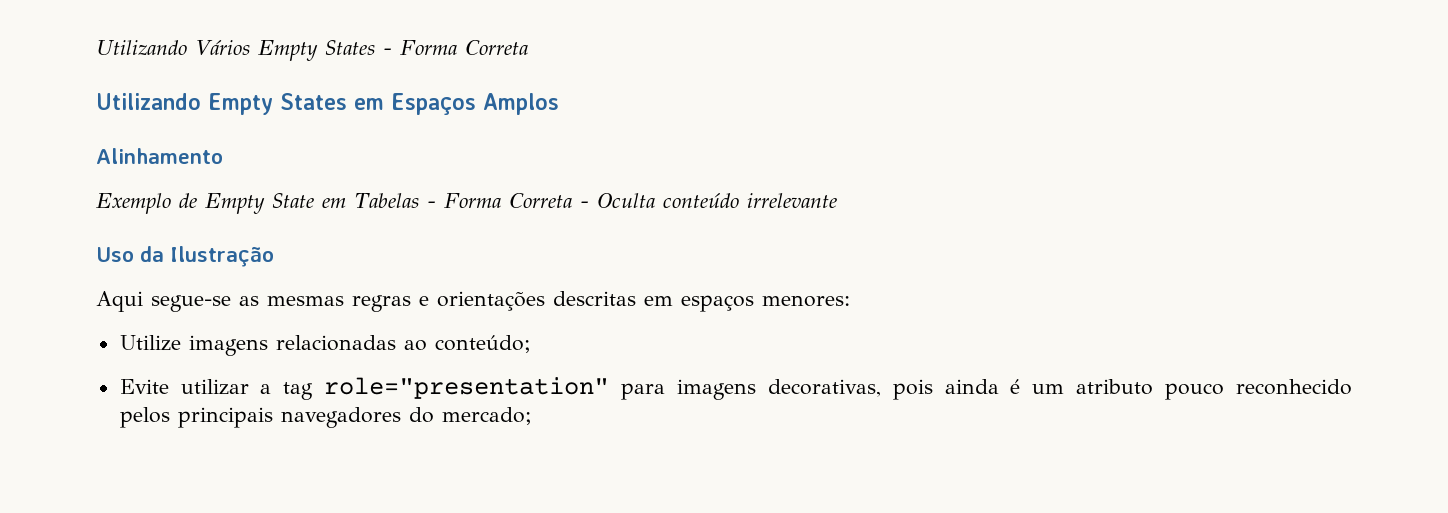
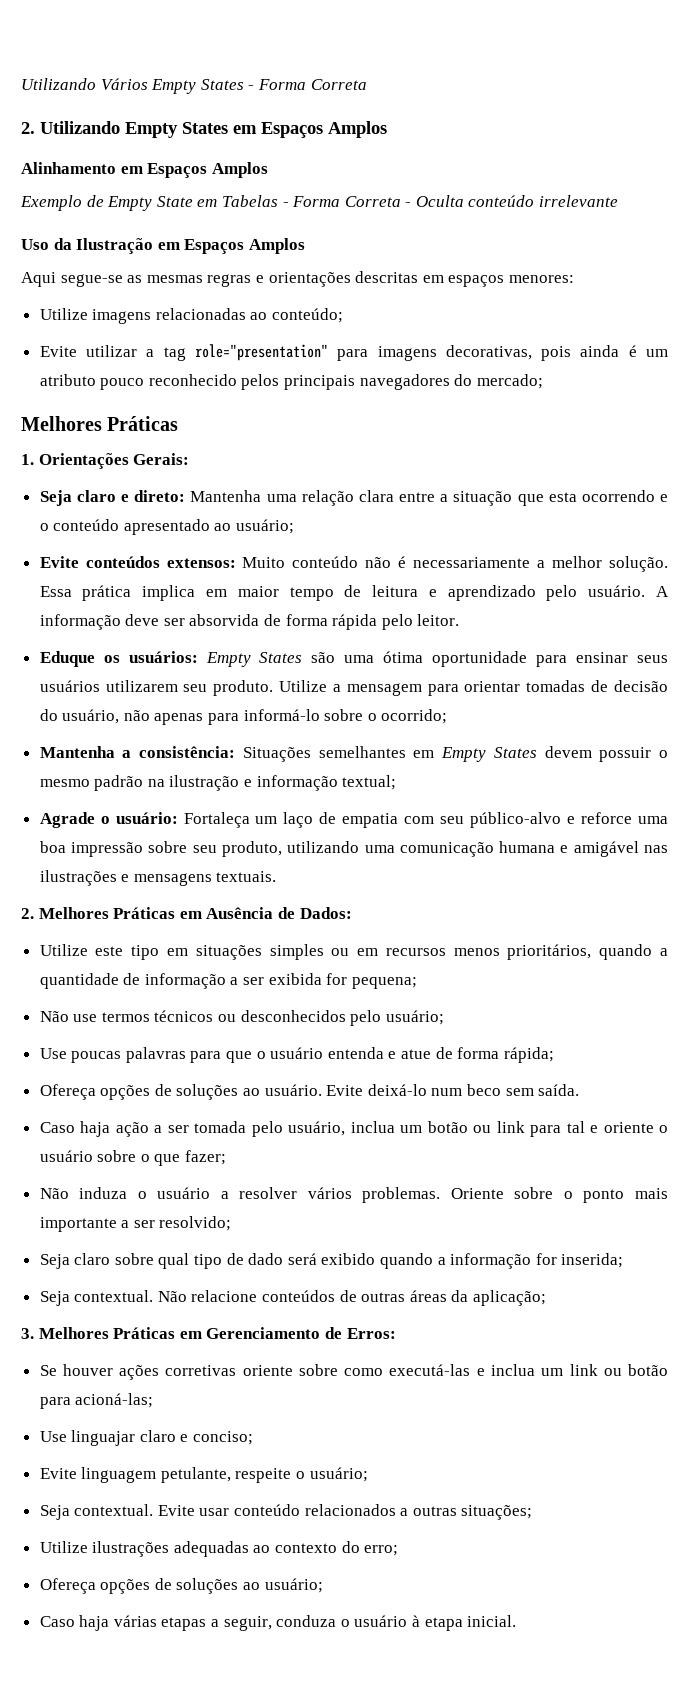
(528, 47) none -> [21,122,35,134] 2.
(223, 156) none -> [120,162,268,178] em Espaços Amplos
(274, 256) none -> [157,238,305,254] em Espaços Amplos
(532, 416) none -> [21,416,179,431] [21,453,190,469] [39,490,668,506] [39,519,295,535] [39,556,668,572] [39,585,669,601] [39,614,460,630] [39,651,668,667] [39,680,668,696] [39,709,448,725] [39,746,669,762] [39,775,397,791] [39,812,668,828] [39,841,668,857] [39,870,277,886] [21,907,352,919] [39,944,668,960] [39,973,417,989] [39,1010,444,1026] [39,1047,554,1063] [39,1084,580,1100] [39,1121,668,1137] [39,1150,227,1166] [39,1187,668,1203] [39,1216,232,1232] [39,1253,624,1269] [39,1290,547,1306] [21,1327,396,1339] [39,1364,668,1380] [39,1393,154,1409] [39,1430,254,1446] [39,1467,368,1483] [39,1504,533,1520] [39,1541,399,1557] [39,1578,323,1594] [39,1615,517,1631] // Melhores Práticas // 1. Orientações Gerais: // Seja claro e direto: Mantenha uma relação clara entre a situação que esta ocorrendo e o conteúdo apresentado ao usuário; // Evite conteúdos extensos: Muito conteúdo não é necessariamente a melhor solução. Essa prática implica em maior tempo de leitura e aprendizado pelo usuário. A informação deve ser absorvida de forma rápida pelo leitor. // Eduque os usuários: Empty States são uma ótima oportunidade para ensinar seus usuários utilizarem seu produto. Utilize a mensagem para orientar tomadas de decisão do usuário, não apenas para informá-lo sobre o ocorrido; // Mantenha a consistência: Situações semelhantes em Empty States devem possuir o mesmo padrão na ilustração e informação textual; // Agrade o usuário: Fortaleça um laço de empatia com seu público-alvo e reforce uma boa impressão sobre seu produto, utilizando uma comunicação humana e amigável nas ilustrações e mensagens textuais. // 2. Melhores Práticas em Ausência de Dados: // Utilize este tipo em situações simples ou em recursos menos prioritários, quando a quantidade de informação a ser exibida for pequena; // Não use termos técnicos ou desconhecidos pelo usuário; // Use poucas palavras para que o usuário entenda e atue de forma rápida; // Ofereça opções de soluções ao usuário. Evite deixá-lo num beco sem saída. // Caso haja ação a ser tomada pelo usuário, inclua um botão ou link para tal e oriente o usuário sobre o que fazer; // Não induza o usuário a resolver vários problemas. Oriente sobre o ponto mais importante a ser resolvido; // Seja claro sobre qual tipo de dado será exibido quando a informação for inserida; // Seja contextual. Não relacione conteúdos de outras áreas da aplicação; // 3. Melhores Práticas em Gerenciamento de Erros: // Se houver ações corretivas oriente sobre como executá-las e inclua um link ou botão para acioná-las; // Use linguajar claro e conciso; // Evite linguagem petulante, respeite o usuário; // Seja contextual. Evite usar conteúdo relacionados a outras situações; // Utilize ilustrações adequadas ao contexto do erro; // Ofereça opções de soluções ao usuário; // Caso haja várias etapas a seguir, conduza o usuário à etapa inicial.

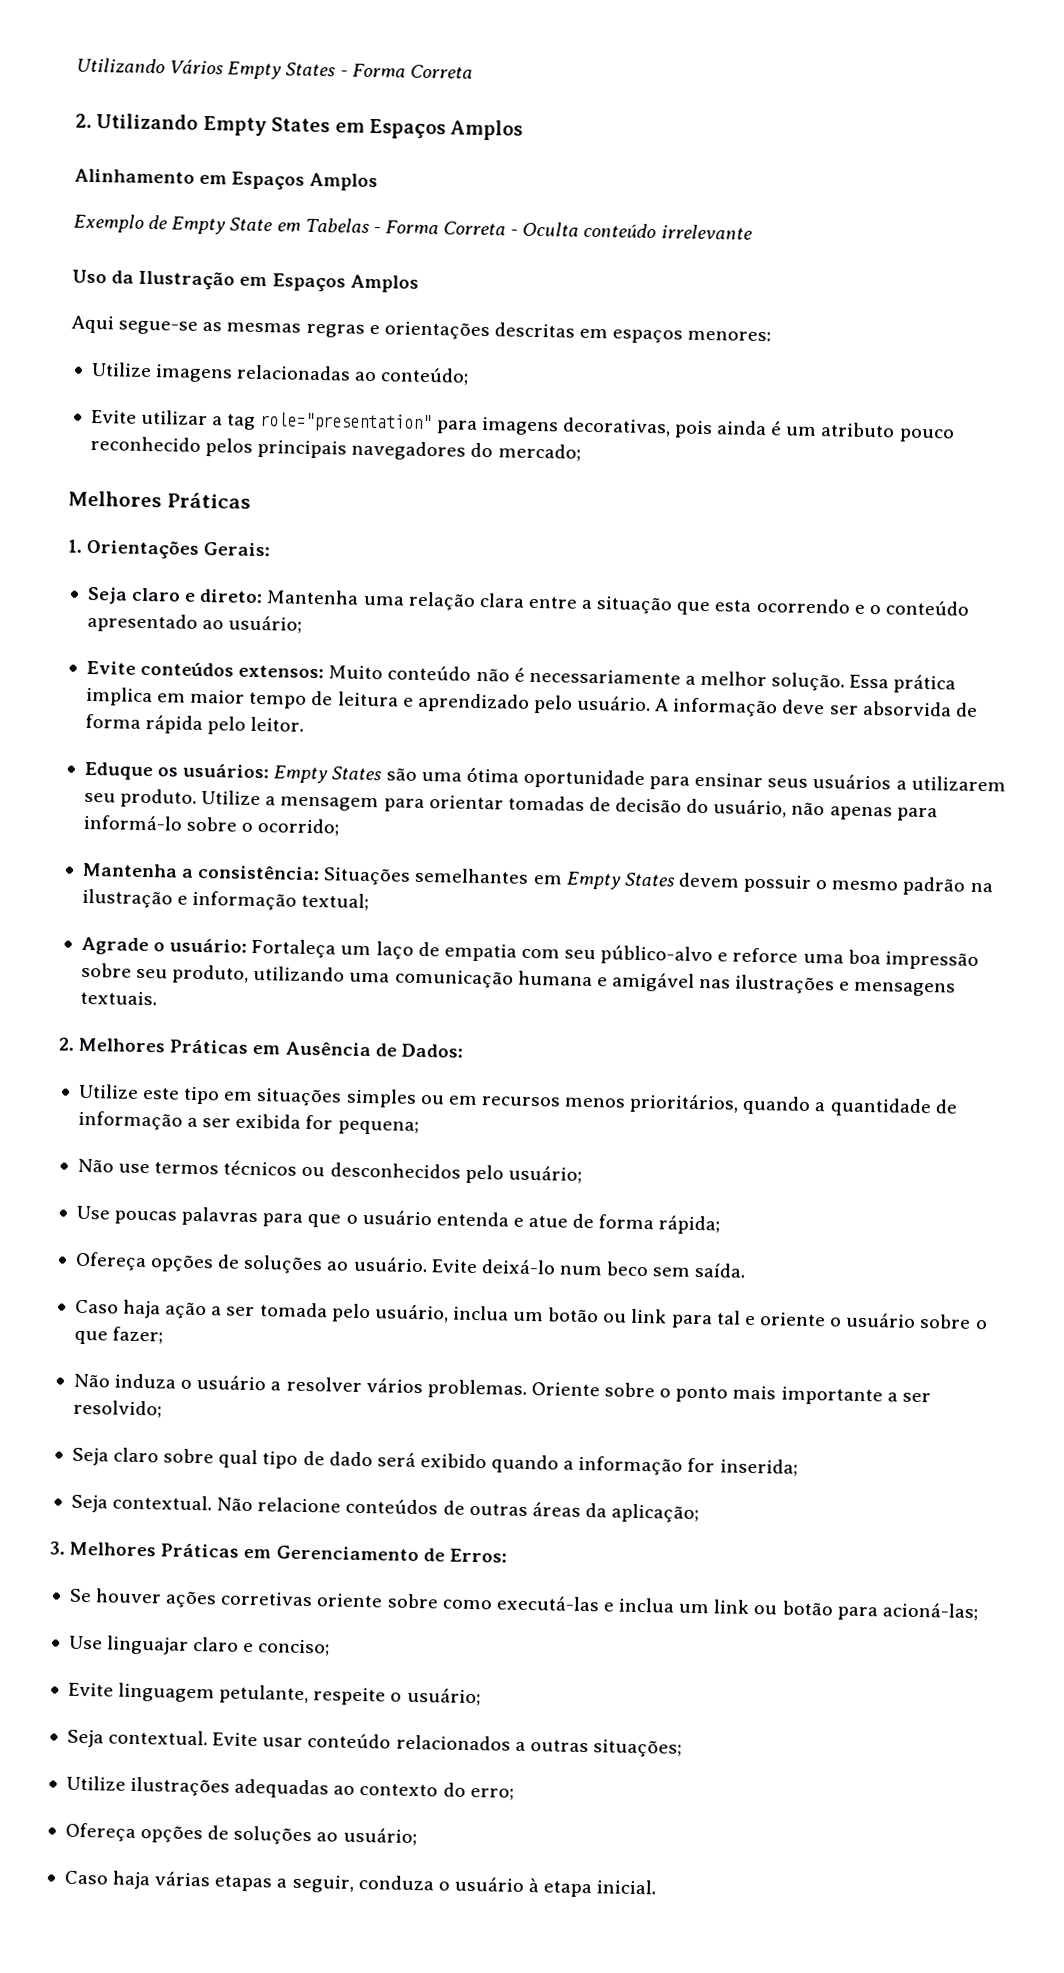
(100, 686) none -> [895,780,907,790] a

